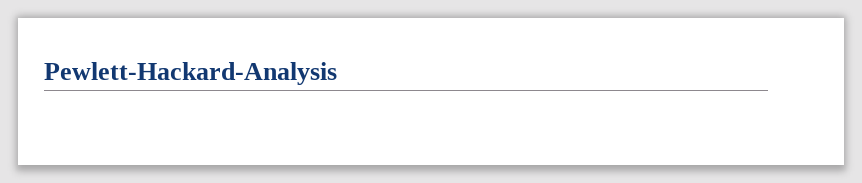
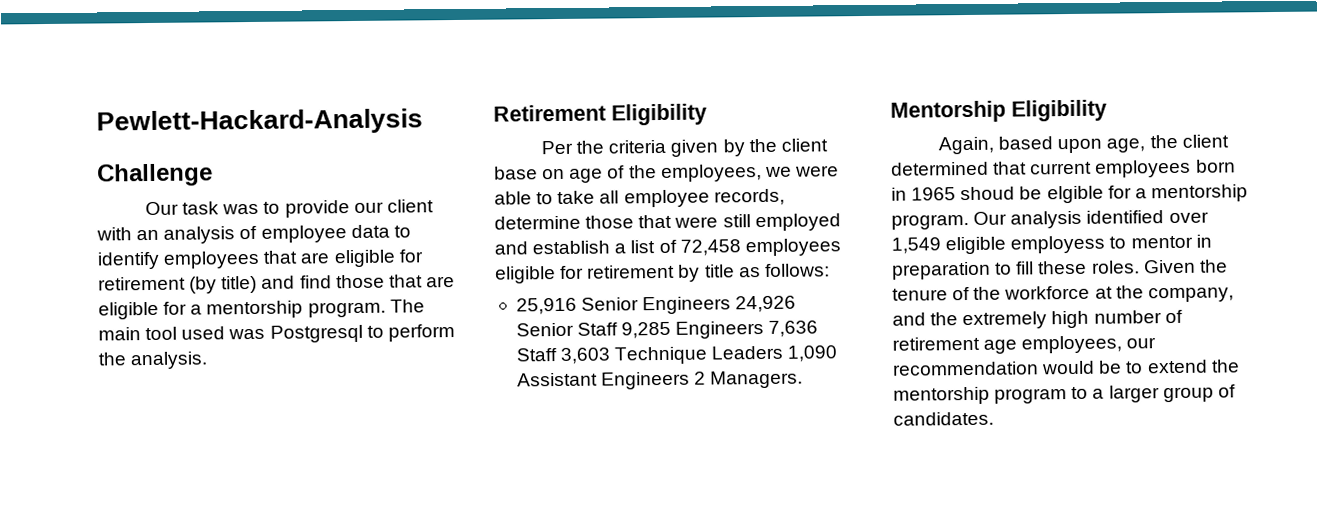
(337, 73) none -> [97,163,213,187] [145,199,434,218] [96,224,411,244] [97,249,424,270] [98,274,455,294] [98,299,425,320] [98,324,455,343] [98,351,209,370] [493,103,707,126] [541,138,828,157] [494,164,839,183] [494,188,785,208] [494,213,841,232] [494,238,841,257] [495,263,830,284] [515,295,797,315] [515,320,819,339] [515,345,838,365] [516,370,804,390] [890,99,1107,123] [938,134,1229,155] [891,159,1236,178] [891,184,1248,204] [891,210,1209,230] [891,234,1212,255] [892,259,1228,280] [892,285,1234,303] [892,309,1183,330] [892,335,1157,354] [893,359,1240,376] [893,384,1236,405] [893,411,994,426] // Challenge // Our task was to provide our client with an analysis of employee data to identify employees that are eligible for retirement (by title) and find those that are eligible for a mentorship program. The main tool used was Postgresql to perform the analysis. // Retirement Eligibility // Per the criteria given by the client base on age of the employees, we were able to take all employee records, determine those that were still employed and establish a list of 72,458 employees eligible for retirement by title as follows: // 25,916 Senior Engineers 24,926 Senior Staff 9,285 Engineers 7,636 Staff 3,603 Technique Leaders 1,090 Assistant Engineers 2 Managers. // Mentorship Eligibility // Again, based upon age, the client determined that current employees born in 1965 shoud be elgible for a mentorship program. Our analysis identified over 1,549 eligible employess to mentor in preparation to fill these roles. Given the tenure of the workforce at the company, and the extremely high number of retirement age employees, our recommendation would be to extend the mentorship program to a larger group of candidates.

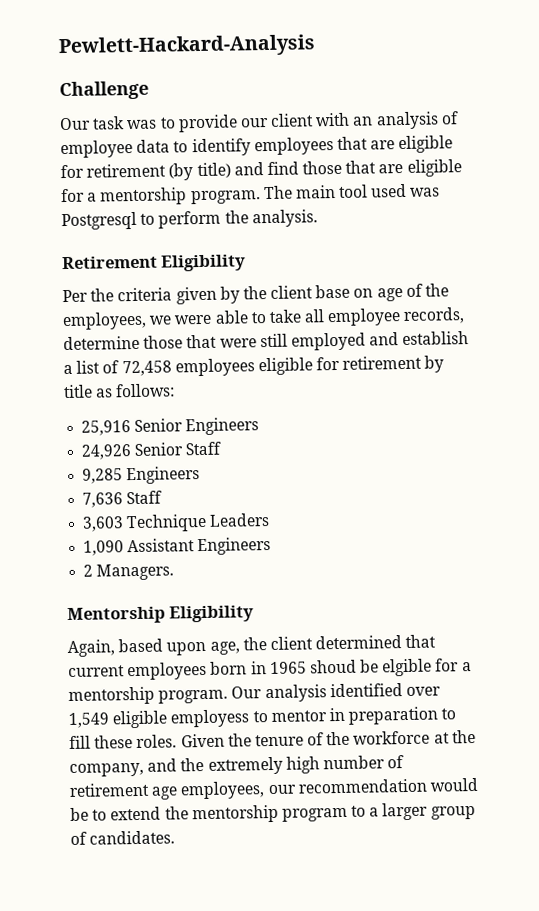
(732, 305) none -> (260, 426) //
(619, 329) none -> (222, 448) //
(765, 329) none -> (201, 475) //
(557, 355) none -> (163, 497) //
(784, 352) none -> (271, 520) //
(691, 380) none -> (272, 546) //

